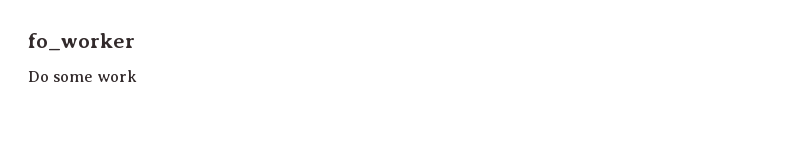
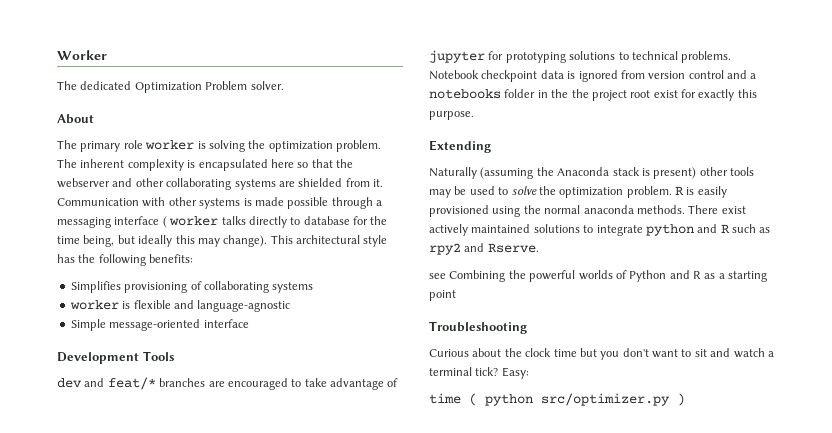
[28,33,135,51] [28,70,137,82] fo_worker // Do some work -> [57,50,107,60] [57,81,284,93] [57,114,94,124] [57,140,381,152] [57,159,353,171] [57,178,383,190] [57,197,382,209] [57,216,388,228] [57,235,388,247] [57,254,194,266] [70,281,314,293] [69,300,291,312] [70,319,249,331] [57,351,174,364] [57,377,399,390] [429,50,732,63] [429,70,757,82] [429,89,757,101] [429,111,474,120] [429,140,491,153] [429,167,754,179] [429,186,727,198] [429,205,746,217] [429,224,771,236] [429,243,539,255] [429,270,768,282] [429,290,456,301] [429,321,527,334] [429,348,774,360] [429,367,529,379] [429,393,685,406] Worker // The dedicated Optimization Problem solver. // About // The primary role worker is solving the optimization problem. The inherent complexity is encapsulated here so that the webserver and other collaborating systems are shielded from it. Communication with other systems is made possible through a messaging interface ( worker talks directly to database for the time being, but ideally this may change). This architectural style has the following benefits: // Simplifies provisioning of collaborating systems // worker is flexible and language-agnostic // Simple message-oriented interface // Development Tools // dev and feat/* branches are encouraged to take advantage of jupyter for prototyping solutions to technical problems. Notebook checkpoint data is ignored from version control and a notebooks folder in the the project root exist for exactly this purpose. // Extending // Naturally (assuming the Anaconda stack is present) other tools may be used to solve the optimization problem. R is easily provisioned using the normal anaconda methods. There exist actively maintained solutions to integrate python and R such as rpy2 and Rserve. // see Combining the powerful worlds of Python and R as a starting point // Troubleshooting // Curious about the clock time but you don't want to sit and watch a terminal tick? Easy: // time ( python src/optimizer.py )

